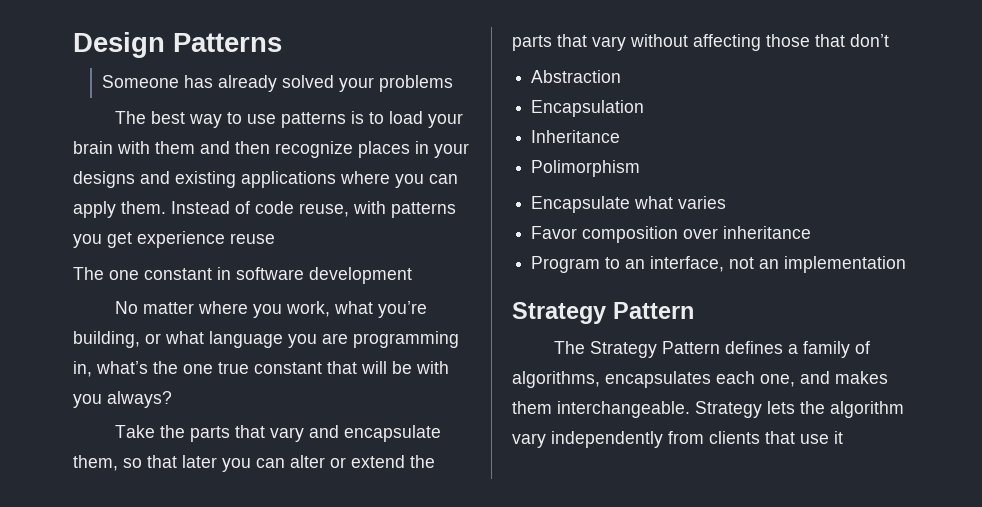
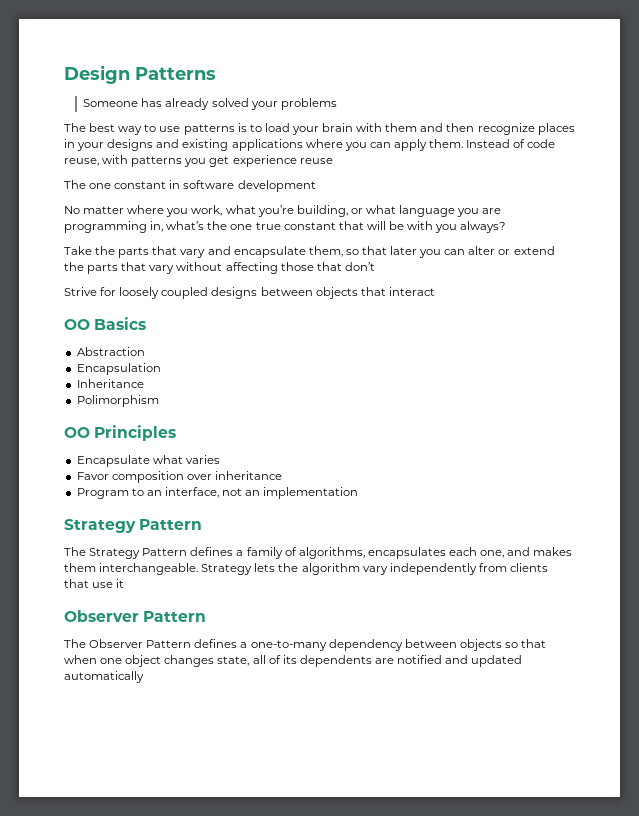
(889, 40) none -> [64,287,435,299] [64,317,147,330] // Strive for loosely coupled designs between objects that interact // OO Basics
(641, 168) none -> [64,425,177,441] // OO Principles
(843, 437) none -> [64,610,207,622] [64,639,547,651] [64,655,523,667] [64,671,144,683] // Observer Pattern // The Observer Pattern defines a one-to-many dependency between objects so that when one object changes state, all of its dependents are notified and updated automatically

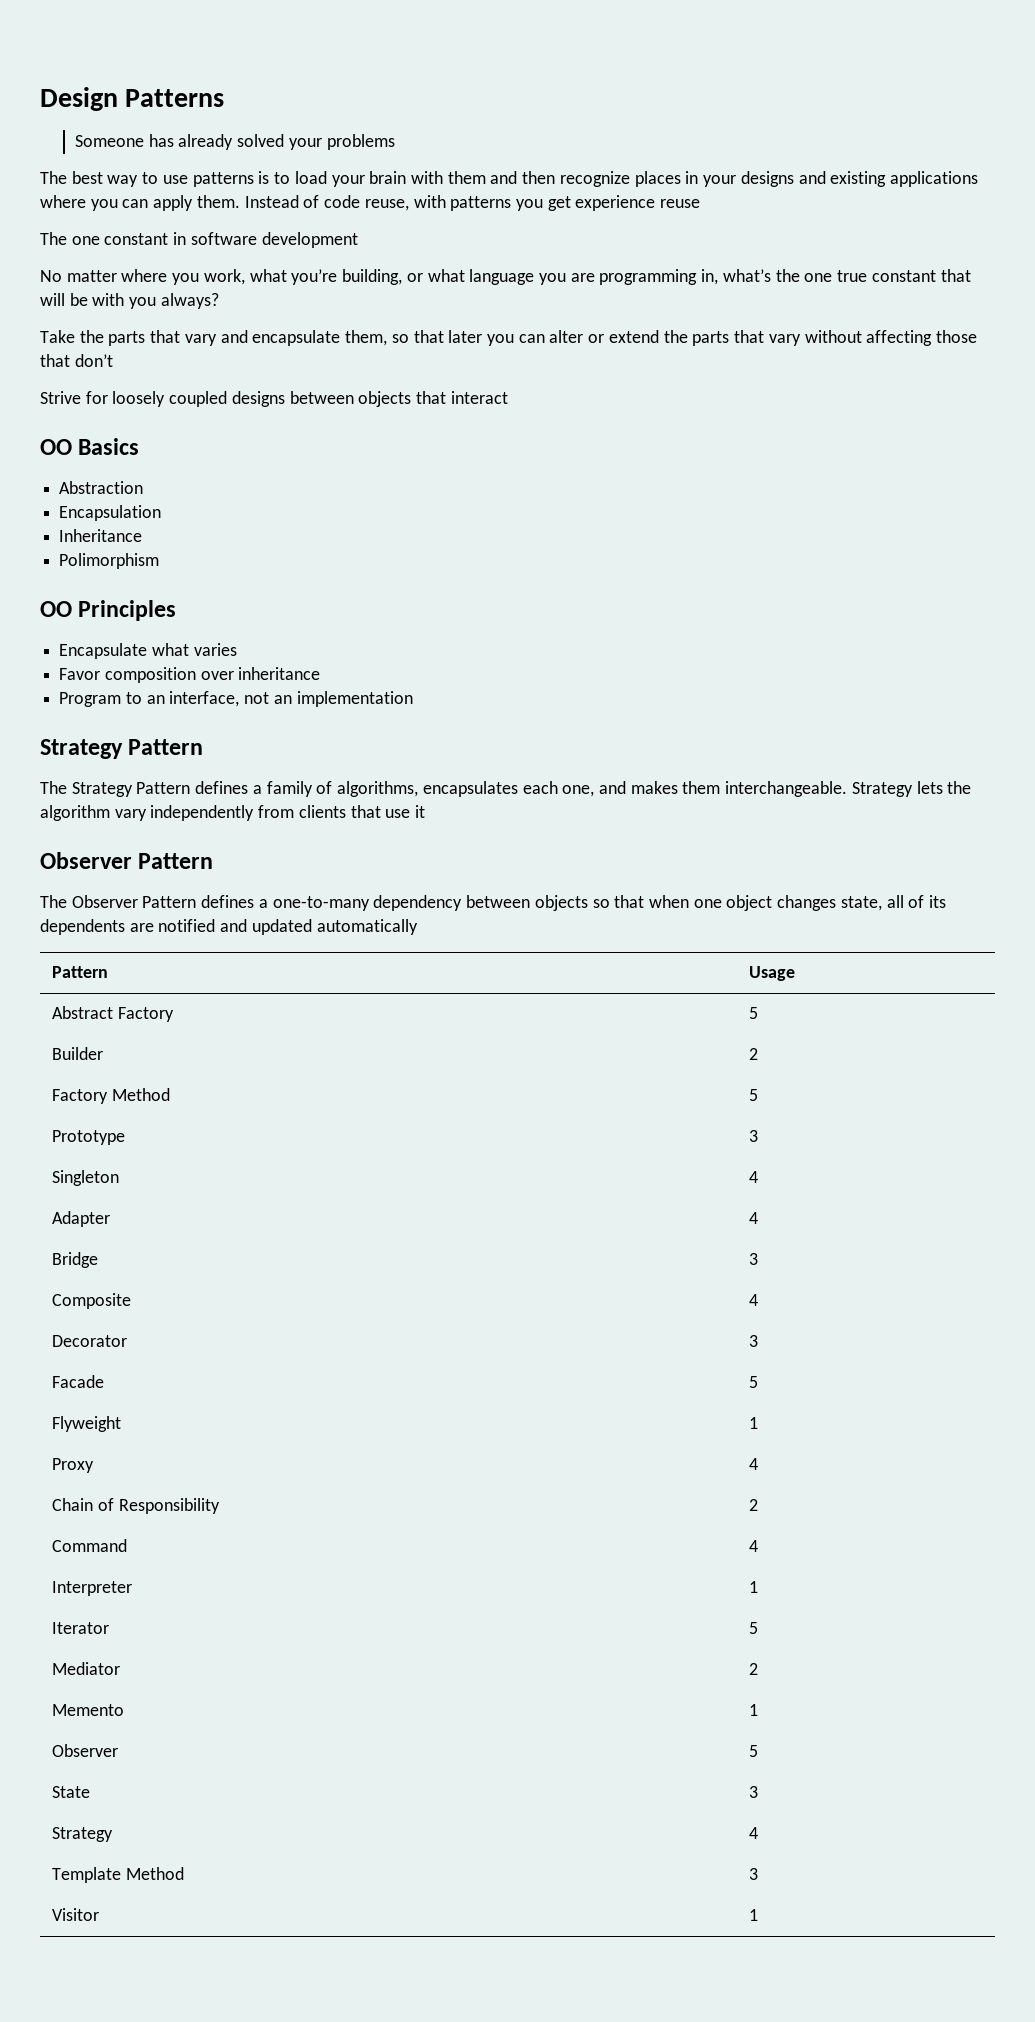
(144, 677) none -> [52,966,109,978] [749,966,796,981] [52,1006,175,1022] [749,1007,759,1019] [52,1047,104,1060] [749,1048,759,1060] [52,1088,171,1104] [749,1089,759,1101] [52,1130,126,1145] [749,1130,759,1142] [52,1170,120,1186] [749,1171,759,1183] [52,1211,111,1227] [749,1212,759,1224] [52,1252,99,1268] [749,1253,759,1265] [52,1293,132,1309] [749,1294,759,1306] [52,1335,128,1347] [749,1335,759,1347] [52,1375,105,1388] [749,1376,759,1388] [52,1416,122,1432] [749,1417,759,1429] [52,1458,95,1473] [749,1458,759,1470] [52,1498,220,1514] [749,1499,759,1511] [52,1539,128,1552] [749,1540,759,1552] [52,1581,133,1596] [749,1581,759,1593] [52,1622,110,1634] [749,1622,759,1634] [52,1662,121,1675] [749,1663,759,1675] [52,1704,125,1716] [749,1704,759,1716] [52,1744,119,1757] [749,1745,759,1757] [52,1786,91,1798] [749,1786,759,1798] [52,1827,114,1842] [749,1827,759,1839] [52,1867,185,1883] [749,1868,759,1880] [52,1908,100,1921] [749,1909,759,1921] // Pattern | Usage // Abstract Factory | 5 // Builder | 2 // Factory Method | 5 // Prototype | 3 // Singleton | 4 // Adapter | 4 // Bridge | 3 // Composite | 4 // Decorator | 3 // Facade | 5 // Flyweight | 1 // Proxy | 4 // Chain of Responsibility | 2 // Command | 4 // Interpreter | 1 // Iterator | 5 // Mediator | 2 // Memento | 1 // Observer | 5 // State | 3 // Strategy | 4 // Template Method | 3 // Visitor | 1

